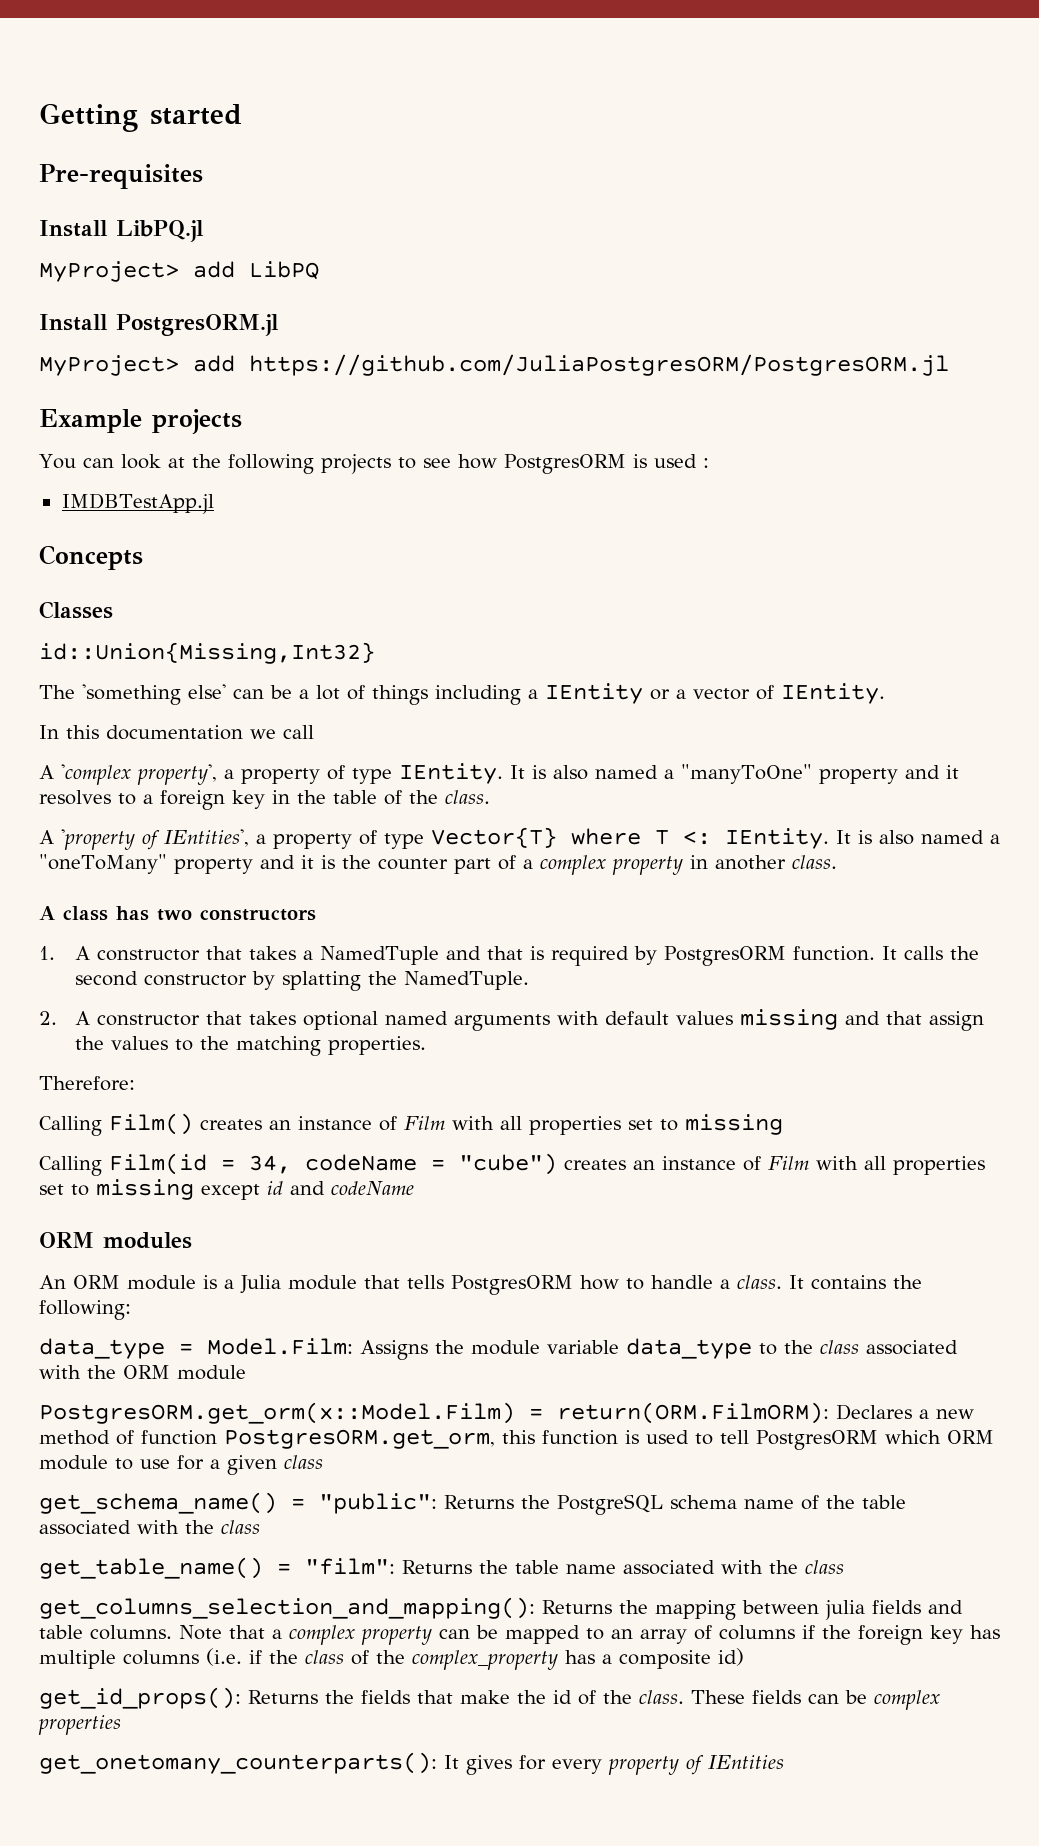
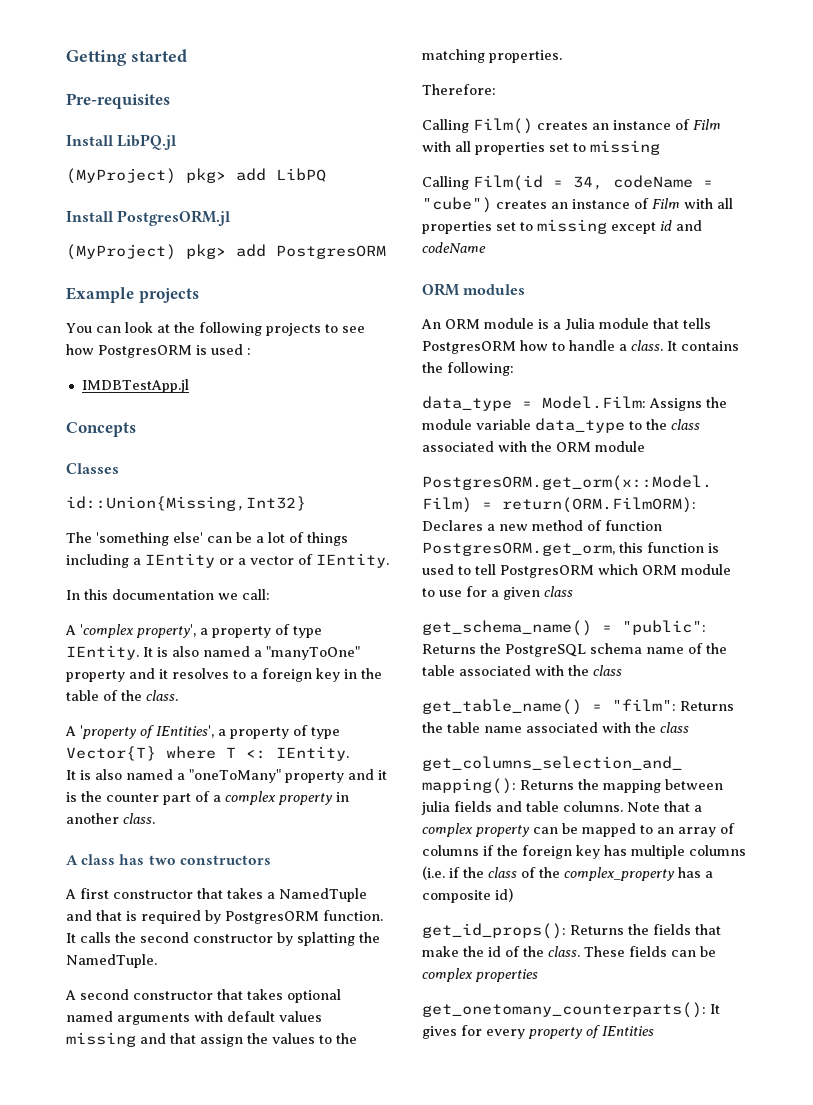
[39,261,179,282] MyProject> -> [66,168,226,184] (MyProject) pkg>
[39,354,949,376] MyProject> add https://github.com/JuliaPostgresORM/PostgresORM.jl -> [66,244,386,260] (MyProject) pkg> add PostgresORM
[283,725,314,739] call -> [242,589,270,600] call:
(829, 838) none -> (349, 753) //
[39,946,90,960] 1. A -> [65,888,109,899] A first
[39,1011,90,1025] 2. A -> [65,989,129,1000] A second

